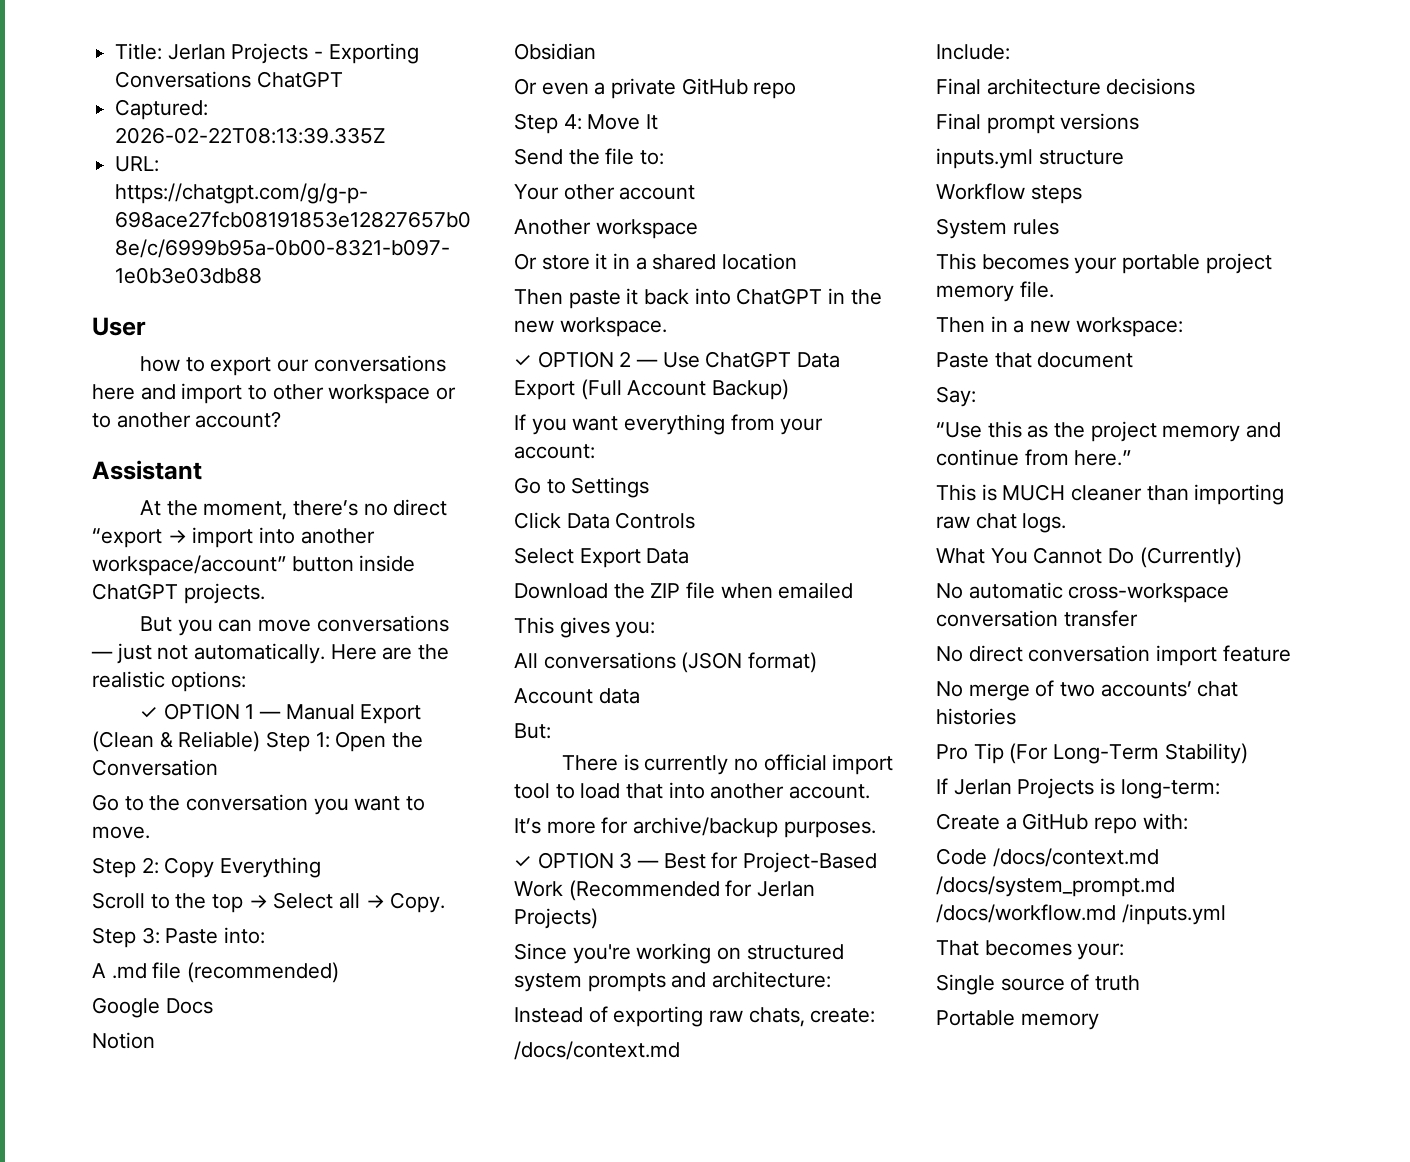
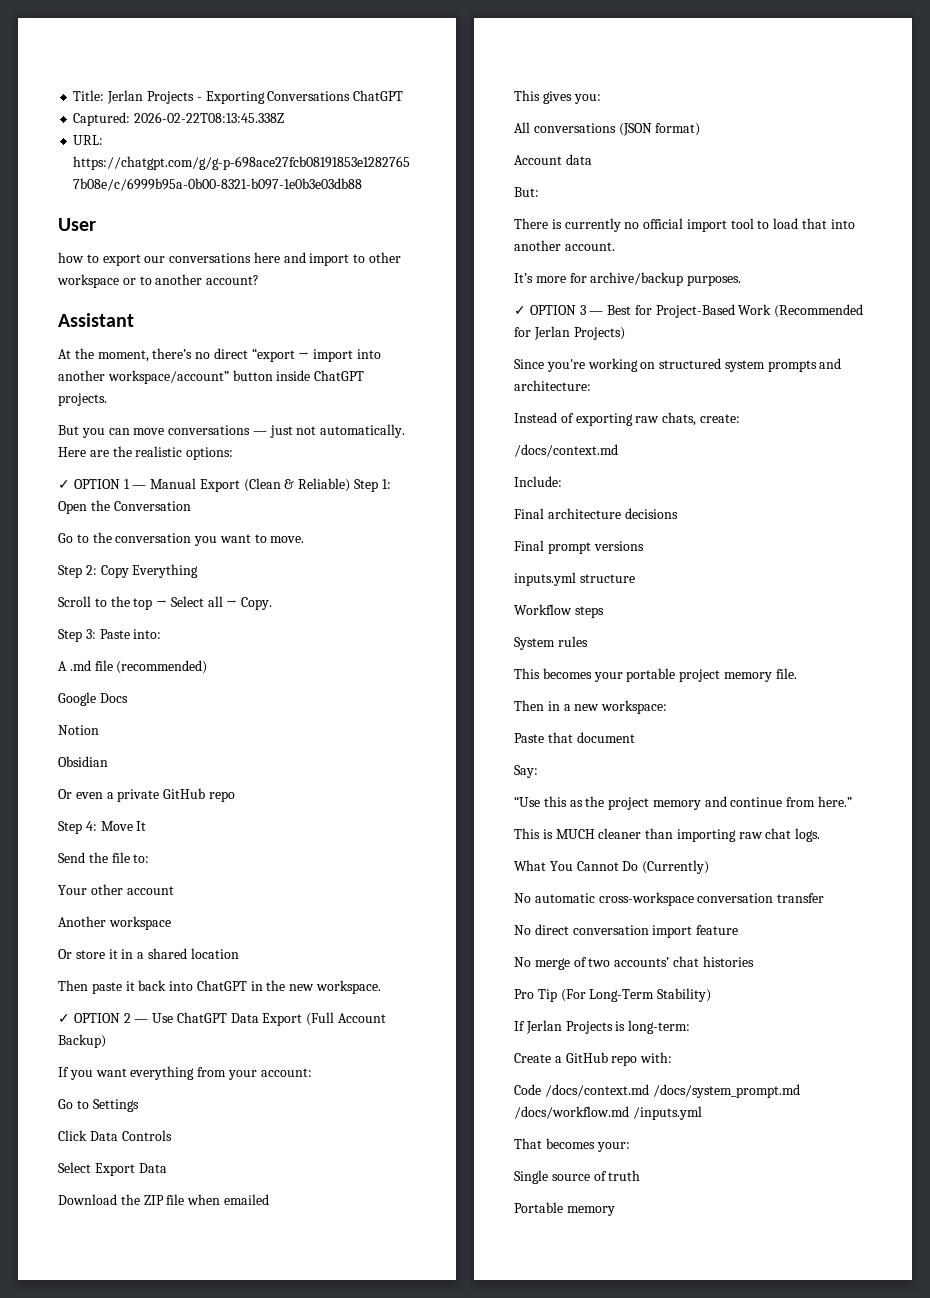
[115,127,386,144] 2026-02-22T08:13:39.335Z -> [134,112,285,123] 2026-02-22T08:13:45.338Z

